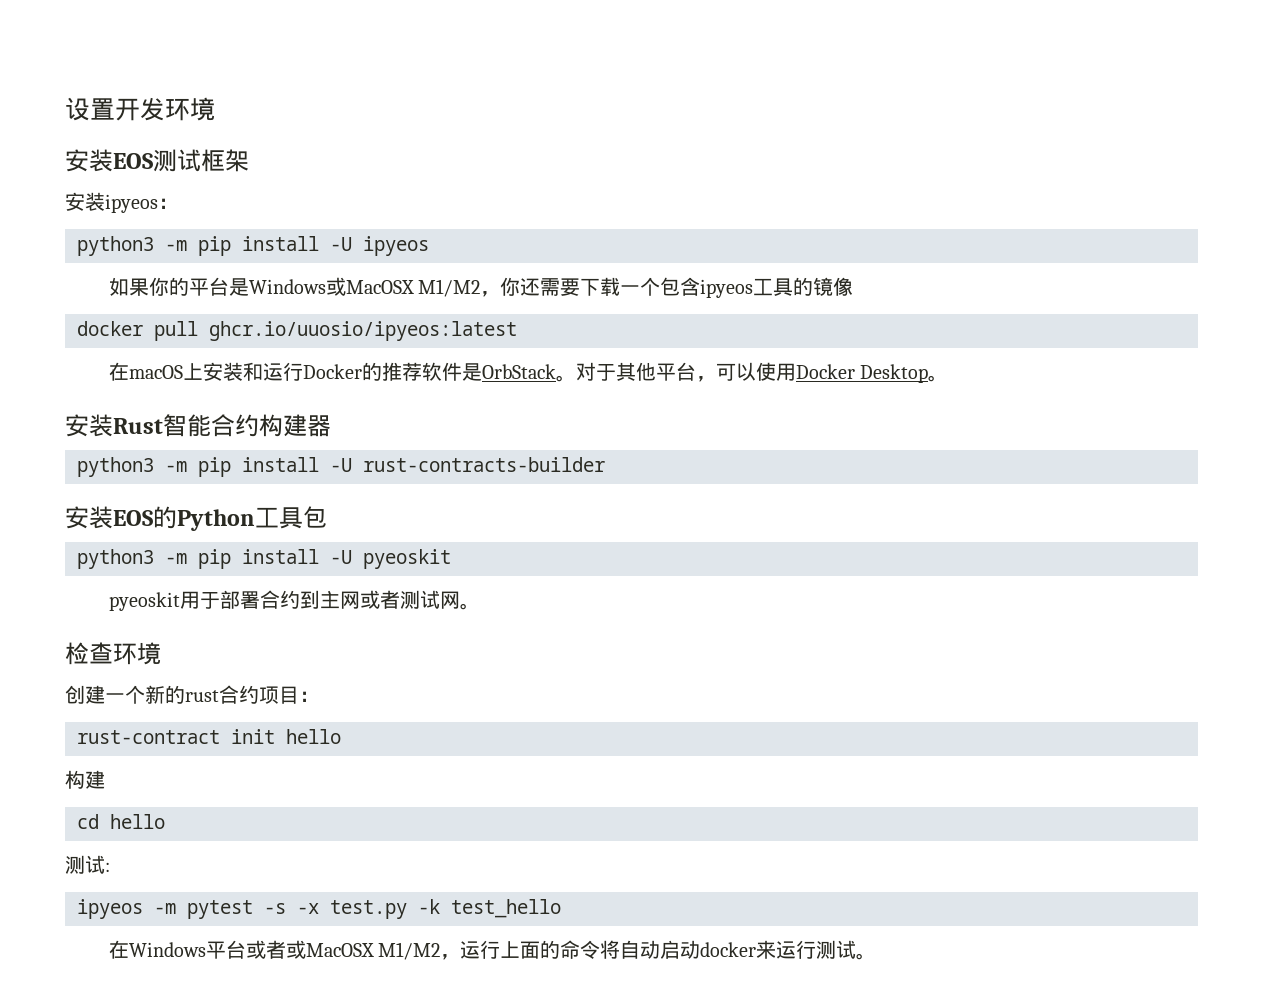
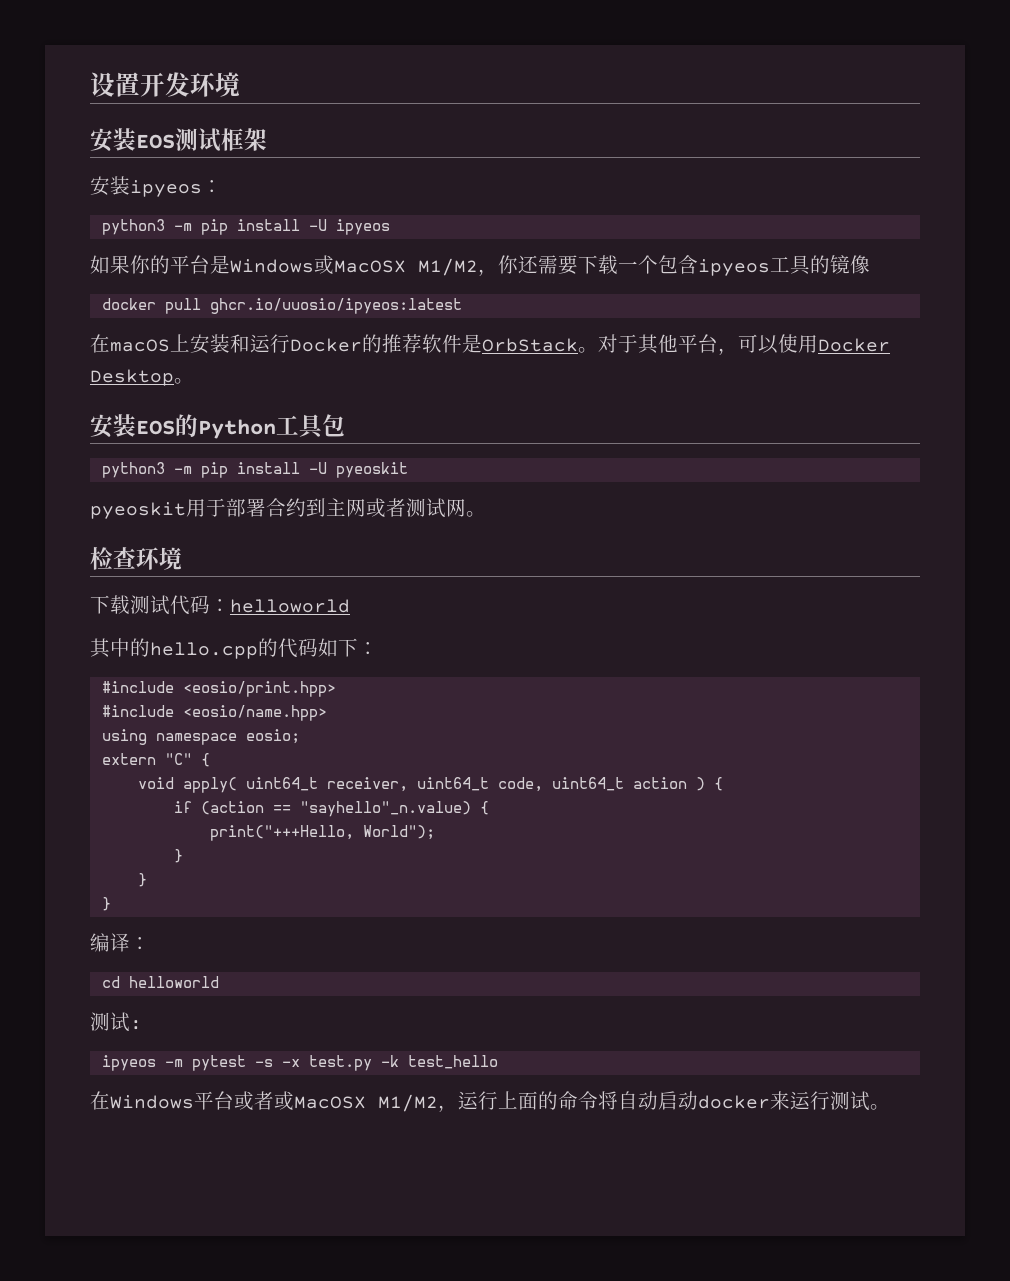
[65,414,331,437] [77,457,605,477] // 安装Rust智能合约构建器 // python3 -m pip install -U rust-contracts-builder -> (194, 381) none
[65,685,319,704] [77,729,341,744] [65,770,105,789] 创建一个新的rust合约项目： // rust-contract init hello // 构建 -> [90,595,350,615] [90,638,378,659] [101,681,336,697] [101,705,327,721] [101,729,300,745] [101,753,210,767] [137,777,723,793] [173,801,489,817] [209,825,435,841] [173,849,183,863] [137,873,147,887] [101,897,111,911] [90,933,150,952] 下载测试代码：helloworld // 其中的hello.cpp的代码如下： // #include <eosio/print.hpp> // #include <eosio/name.hpp> // using namespace eosio; // extern "C" { // void apply( uint64_t receiver, uint64_t code, uint64_t action ) { // if (action == "sayhello"_n.value) { // print("+++Hello, World"); // } // } // } // 编译：
[110,814,165,829] hello -> [128,976,219,988] helloworld

